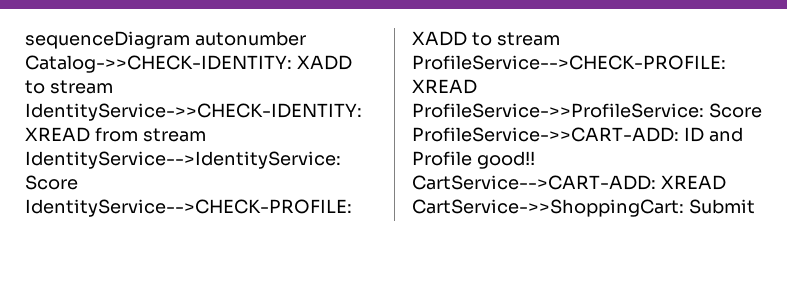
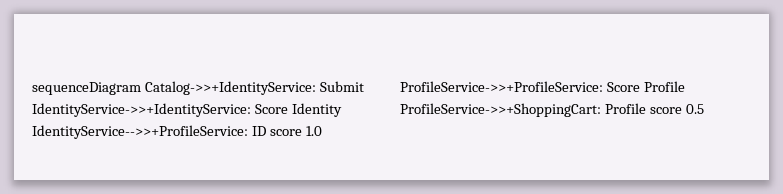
[194,31,306,46] [25,55,352,73] [25,80,113,94] [25,103,362,121] [25,127,206,142] [25,151,341,169] [25,175,78,190] [25,199,352,217] [412,31,560,46] [412,55,726,70] [412,79,477,94] [412,103,762,118] [412,127,743,142] [412,151,535,169] [412,175,726,190] [412,199,755,217] autonumber Catalog->>CHECK-IDENTITY: XADD to stream IdentityService->>CHECK-IDENTITY: XREAD from stream IdentityService-->IdentityService: Score IdentityService-->CHECK-PROFILE: XADD to stream ProfileService-->CHECK-PROFILE: XREAD ProfileService->>ProfileService: Score ProfileService->>CART-ADD: ID and Profile good!! CartService-->CART-ADD: XREAD CartService->>ShoppingCart: Submit -> [144,81,364,95] [32,103,342,117] [32,125,322,139] [400,81,685,92] [400,103,704,117] Catalog->>+IdentityService: Submit IdentityService->>+IdentityService: Score Identity IdentityService-->>+ProfileService: ID score 1.0 ProfileService->>+ProfileService: Score Profile ProfileService->>+ShoppingCart: Profile score 0.5

